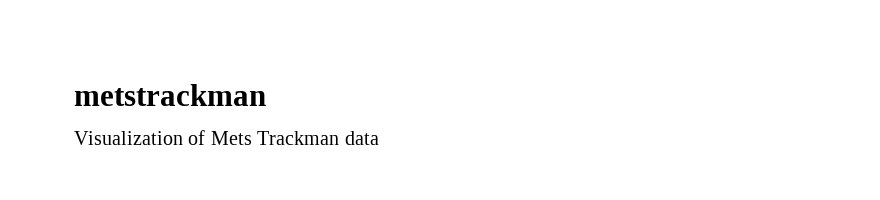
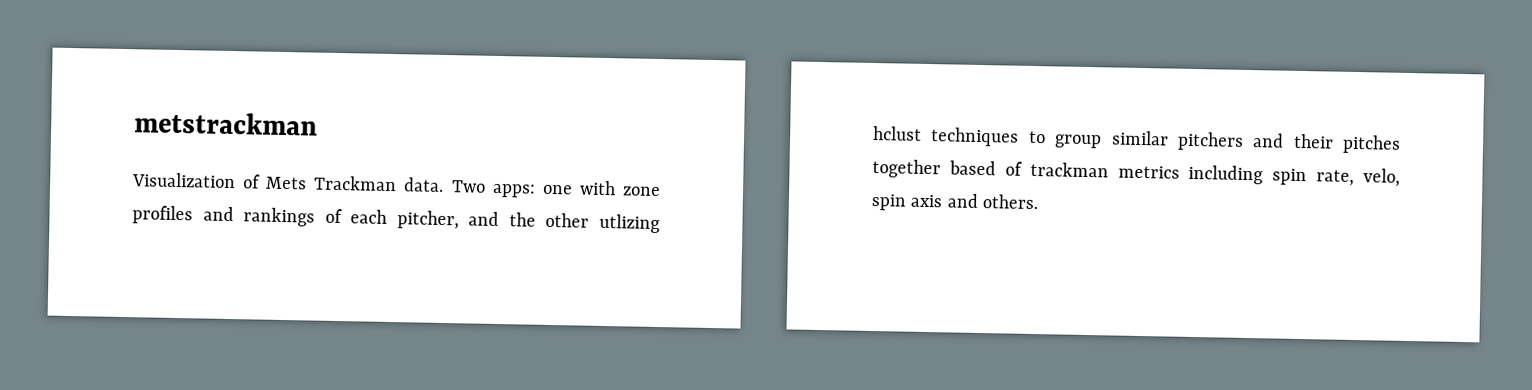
[344,131,379,145] data -> [404,177,661,198] [132,205,660,234] [873,125,1401,154] [872,158,1400,187] [871,193,1039,211] data. Two apps: one with zone profiles and rankings of each pitcher, and the other utlizing hclust techniques to group similar pitchers and their pitches together based of trackman metrics including spin rate, velo, spin axis and others.

